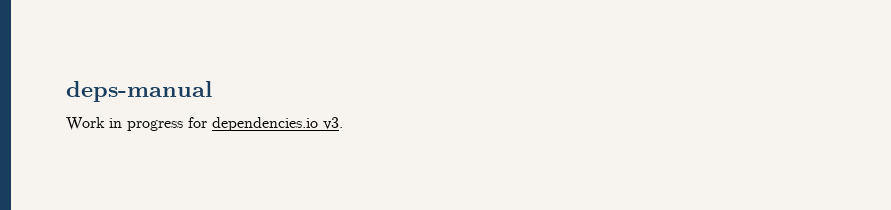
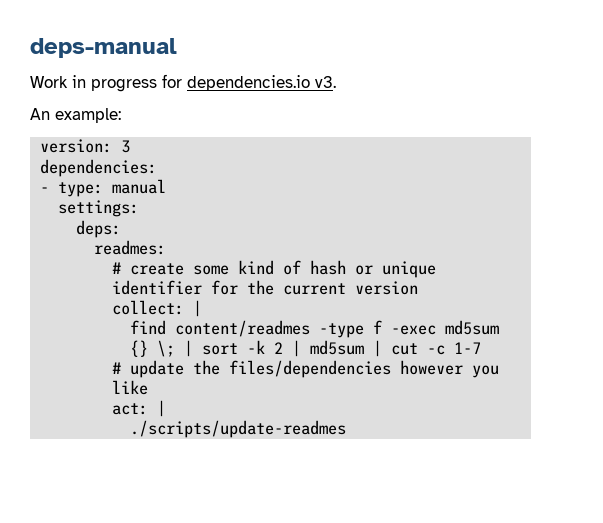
(343, 123) none -> [30,108,121,123] [40,139,131,153] [40,159,158,177] [40,179,167,197] [58,200,140,217] [76,220,122,238] [94,240,167,255] [112,260,437,278] [112,280,419,295] [112,300,203,317] [130,320,500,338] [130,340,482,357] [112,360,500,378] [112,380,149,395] [112,400,167,417] [130,420,347,438] // An example: // version: 3 // dependencies: // - type: manual // settings: // deps: // readmes: // # create some kind of hash or unique identifier for the current version // collect: | // find content/readmes -type f -exec md5sum {} \; | sort -k 2 | md5sum | cut -c 1-7 // # update the files/dependencies however you like // act: | // ./scripts/update-readmes

